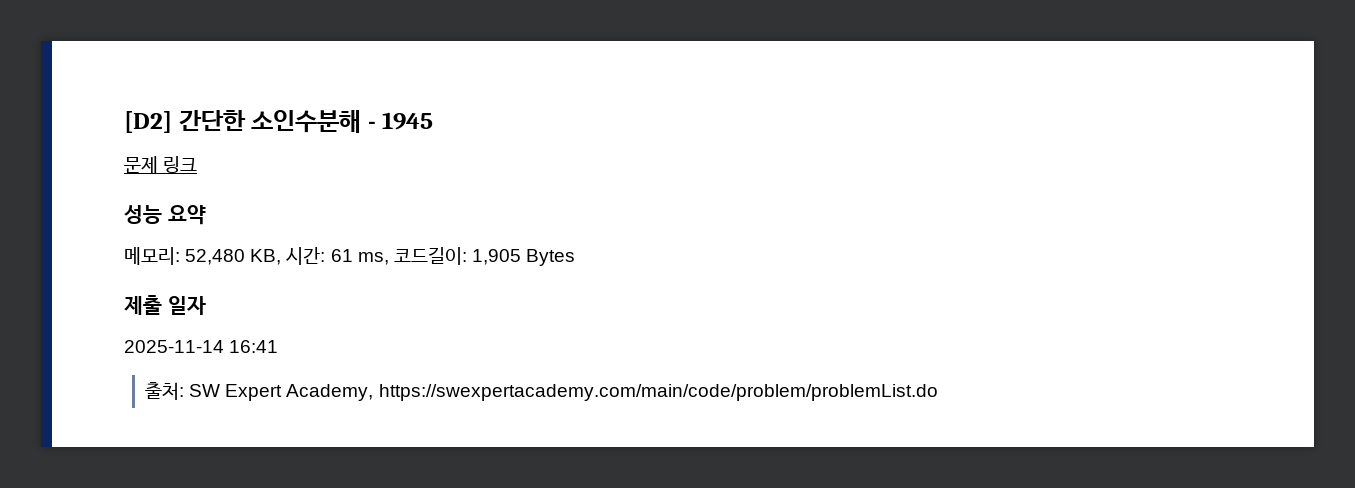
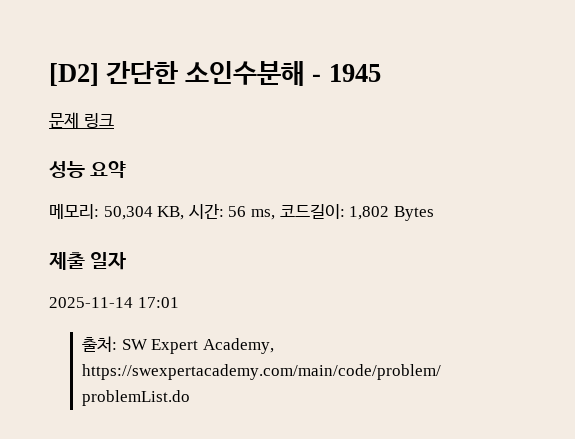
[185,249,246,265] 52,480 -> [103,206,153,220] 50,304
[330,249,353,262] 61 -> [228,206,247,217] 56
[471,249,521,265] 1,905 -> [349,206,390,220] 1,802
[229,340,279,353] 16:41 -> [137,297,179,308] 17:01

